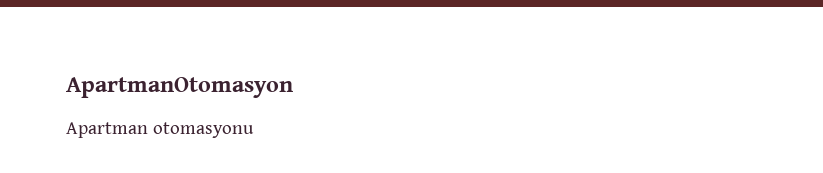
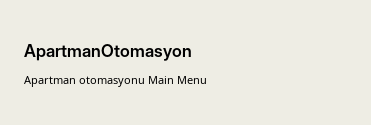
(254, 130) none -> [148,76,207,84] Main Menu

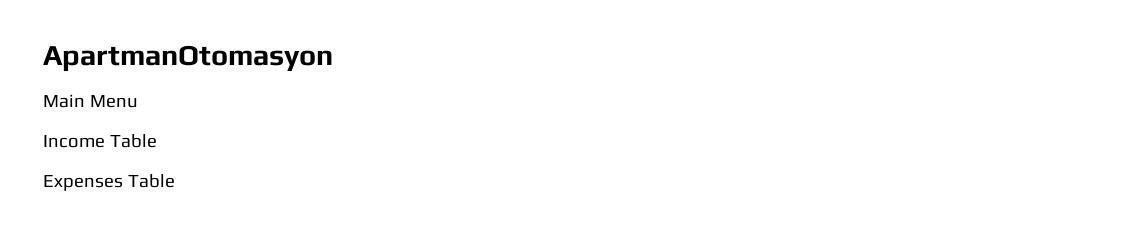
[24,76,145,87] Apartman otomasyonu -> (333, 58) none
(207, 80) none -> [43,134,157,148] [43,174,175,191] // Income Table // Expenses Table

